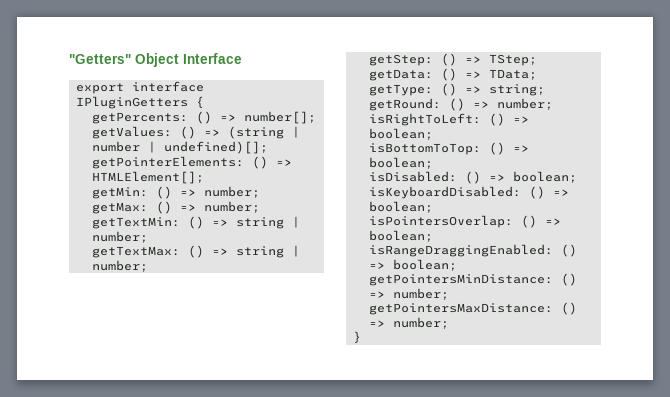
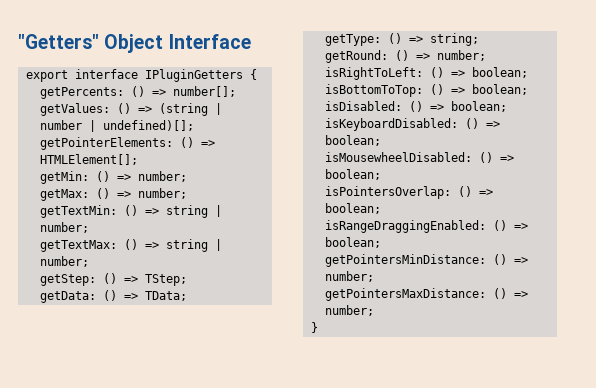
(434, 207) none -> [324,152,514,163] [324,169,381,180] // isMousewheelDisabled: () => boolean;

